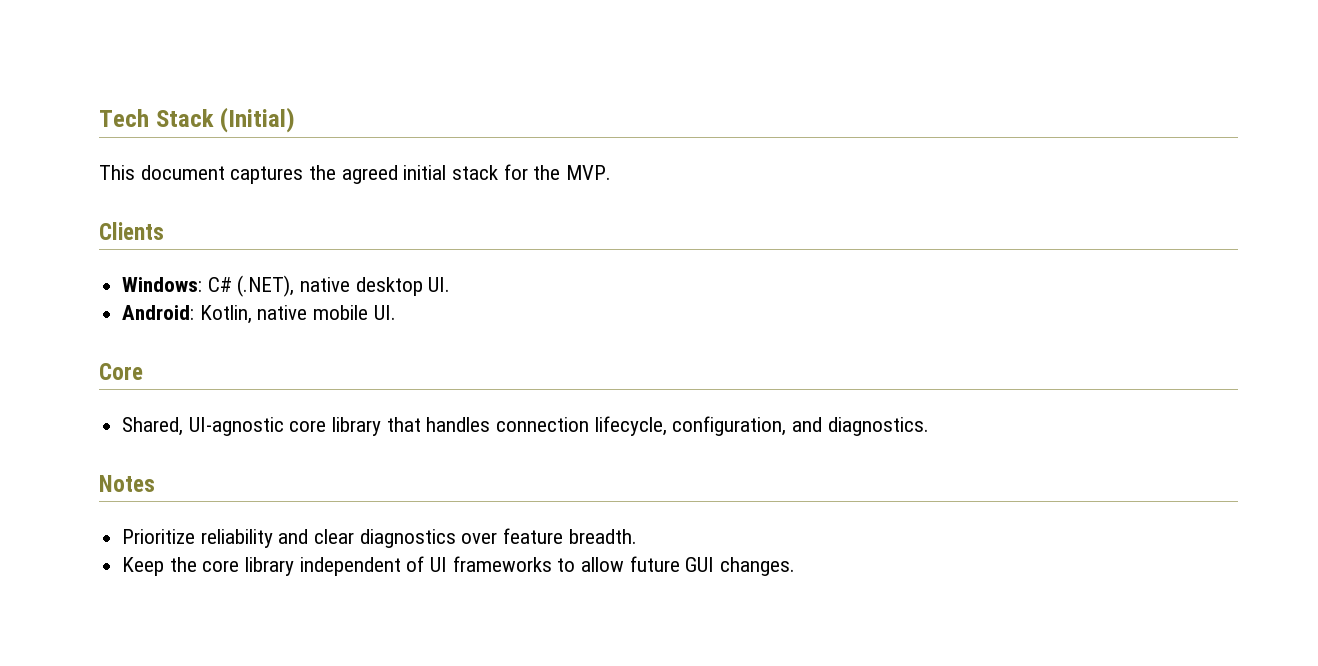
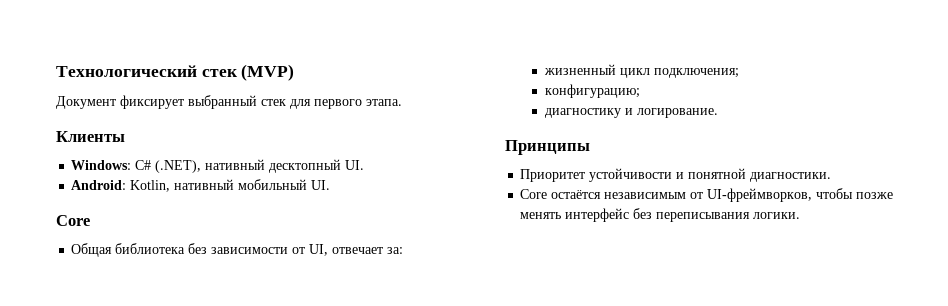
[99,107,296,133] [99,164,612,184] [99,222,164,240] Tech Stack (Initial) // This document captures the agreed initial stack for the MVP. // Clients -> [56,64,295,81] [56,95,402,109] [56,131,125,142] Технологический стек (MVP) // Документ фиксирует выбранный стек для первого этапа. // Клиенты
[300,277,423,296] native desktop -> [205,159,342,173] нативный десктопный
[257,305,369,320] native mobile -> [174,179,308,190] нативный мобильный
[122,416,929,436] [99,475,155,492] [122,528,637,548] [122,556,796,576] Shared, UI-agnostic core library that handles connection lifecycle, configuration, and diagnostics. // Notes // Prioritize reliability and clear diagnostics over feature breadth. // Keep the core library independent of UI frameworks to allow future GUI changes. -> [71,243,404,257] [543,64,739,78] [544,84,640,98] [544,108,718,118] [505,140,590,155] [520,168,832,182] [520,188,894,202] [520,208,801,222] Общая библиотека без зависимости от UI, отвечает за: // жизненный цикл подключения; // конфигурацию; // диагностику и логирование. // Принципы // Приоритет устойчивости и понятной диагностики. // Core остаётся независимым от UI‑фреймворков, чтобы позже менять интерфейс без переписывания логики.

